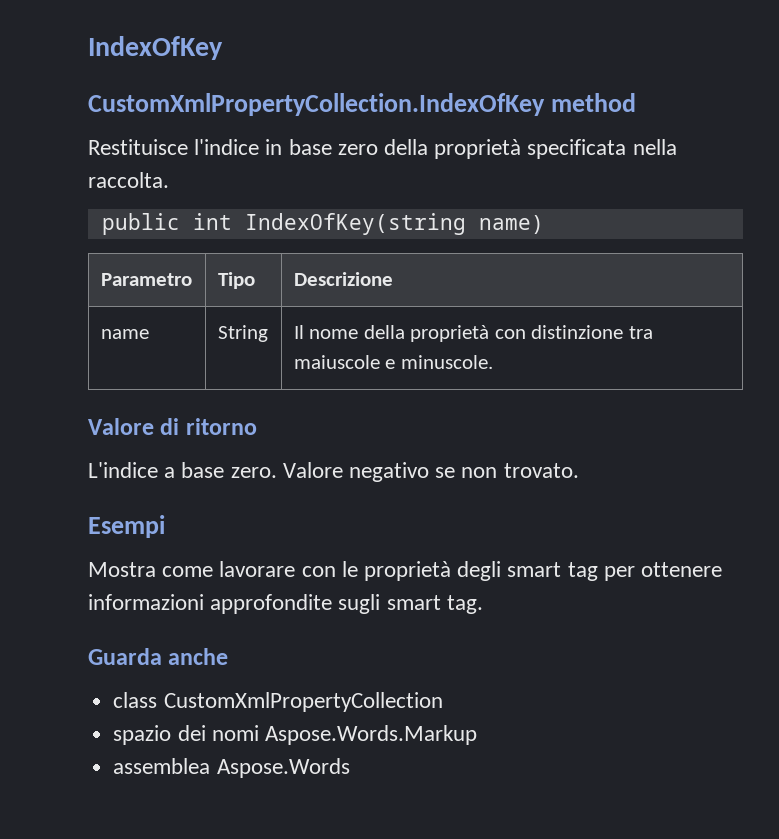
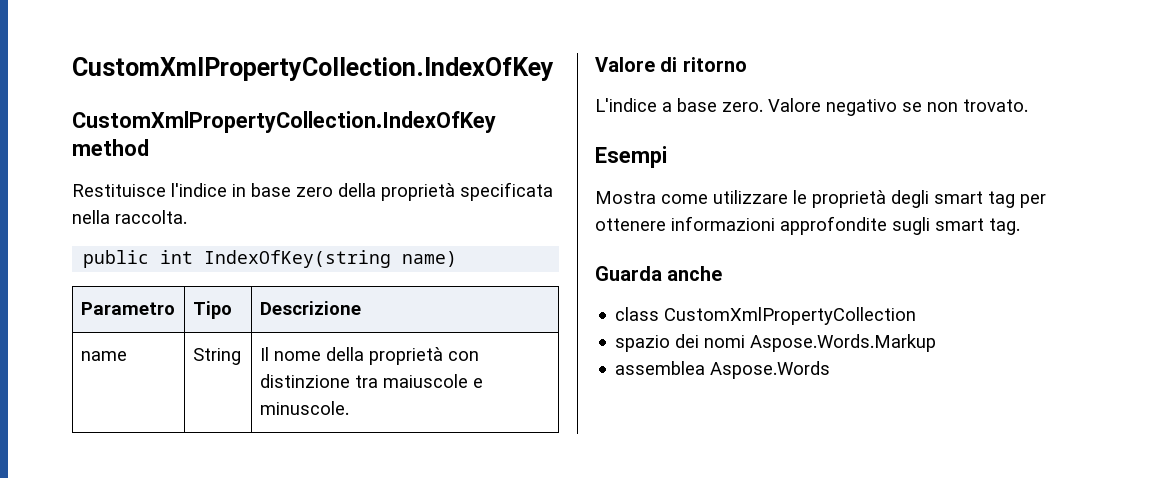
[88,36,223,60] IndexOfKey -> [72,57,554,81] CustomXmlPropertyCollection.IndexOfKey
[219,561,336,577] lavorare con -> [713,190,788,204] utilizzare

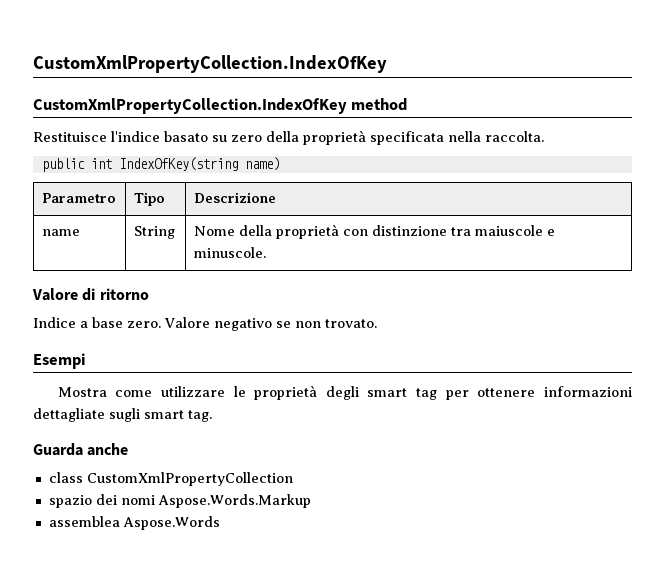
[232,183,291,197] in base -> [164,131,227,142] basato su
[259,347,321,361] Il nome -> [193,226,235,236] Nome
[595,98,657,112] L'indice -> [33,317,76,328] Indice
[780,216,887,235] approfondite -> [33,408,105,422] dettagliate

